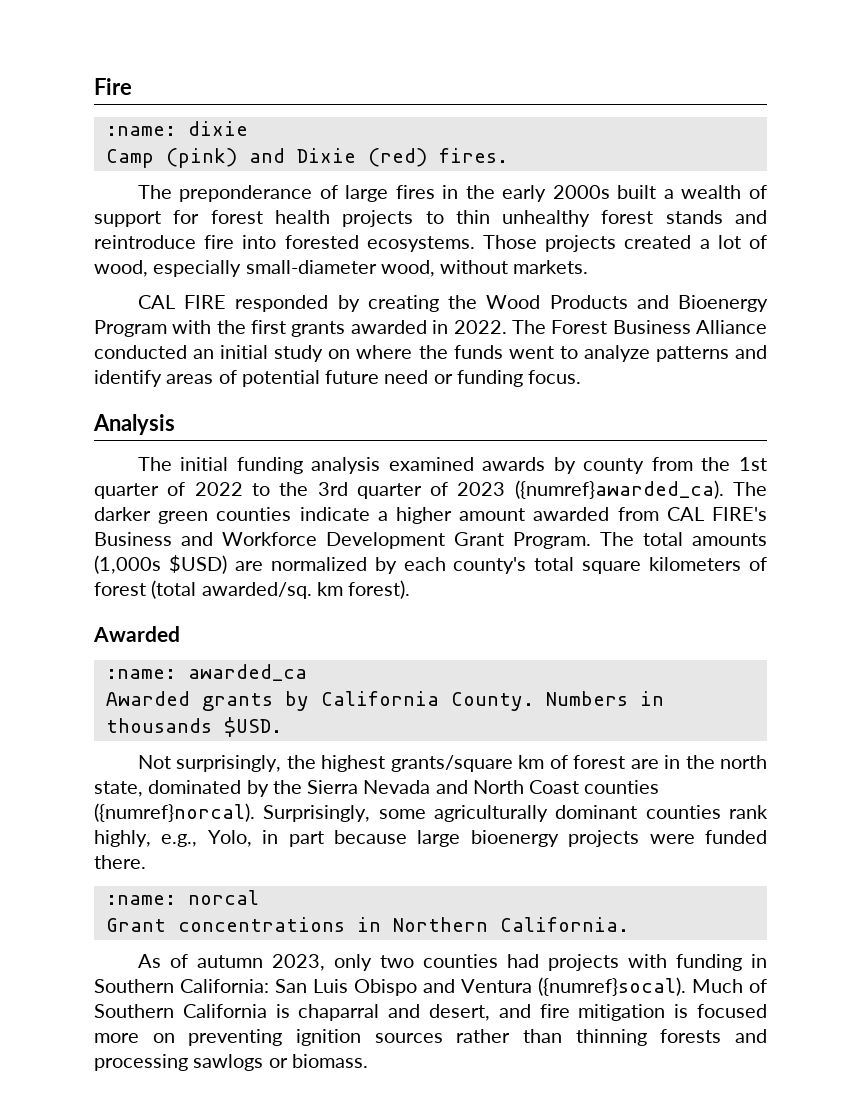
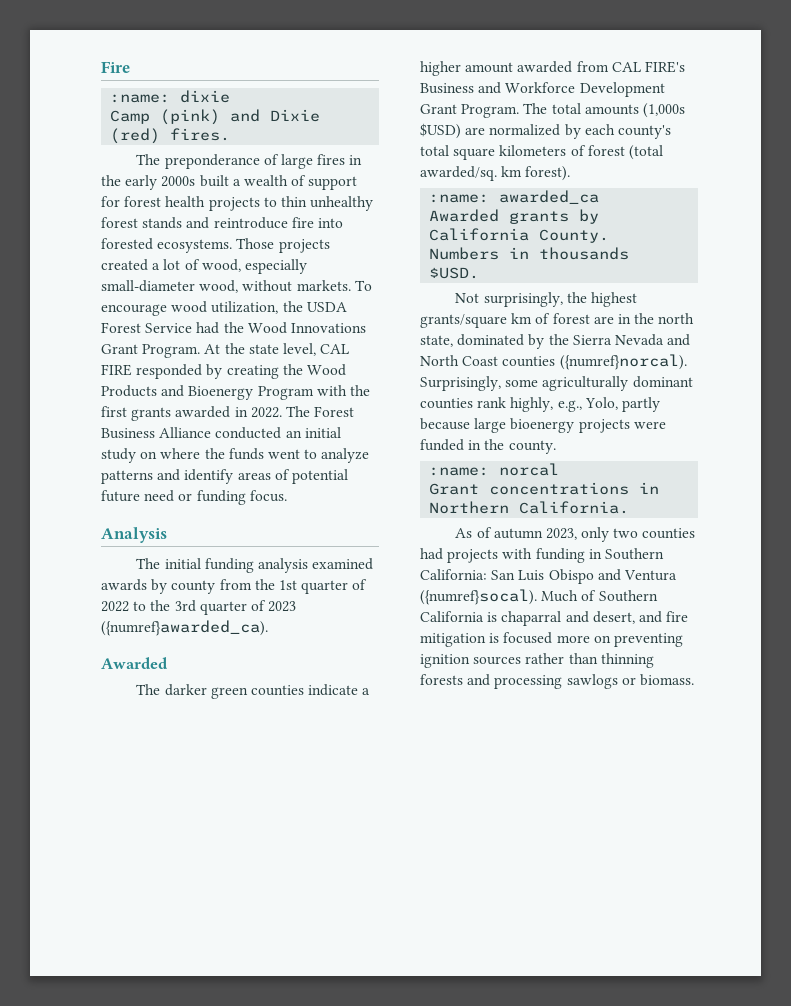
(589, 267) // -> [354,280,372,291] [101,301,347,316] [101,322,366,334] [101,343,316,358] To encourage wood utilization, the USDA Forest Service had the Wood Innovations Grant Program. At the state level,
(724, 489) none -> [101,657,168,669] // Awarded //
[93,626,180,642] // Awarded -> (571, 173) none
[262,830,324,847] in part -> [621,397,660,412] partly
[94,855,146,869] there. -> [468,439,556,454] in the county.

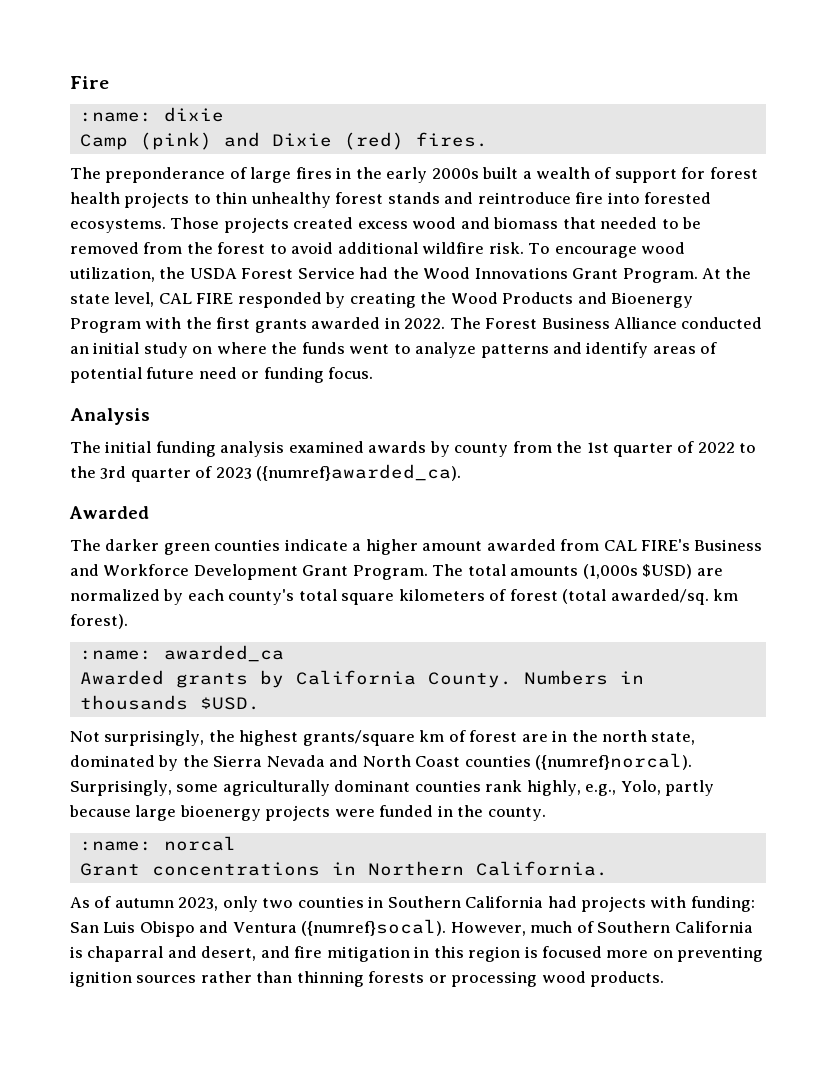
[152,259,307,274] [101,280,351,293] a lot of wood, especially small-diameter wood, without markets. -> [357,217,702,229] [70,242,524,254] excess wood and biomass that needed to be removed from the forest to avoid additional wildfire risk.
[420,548,664,563] [420,569,487,580] had projects with funding in Southern California: -> [368,896,755,912] in Southern California had projects with funding:
[541,590,579,602] Much -> [450,921,573,936] However, much
(486, 640) none -> [414,946,521,962] in this region
[467,674,694,689] and processing sawlogs or biomass. -> [428,971,665,987] or processing wood products.

